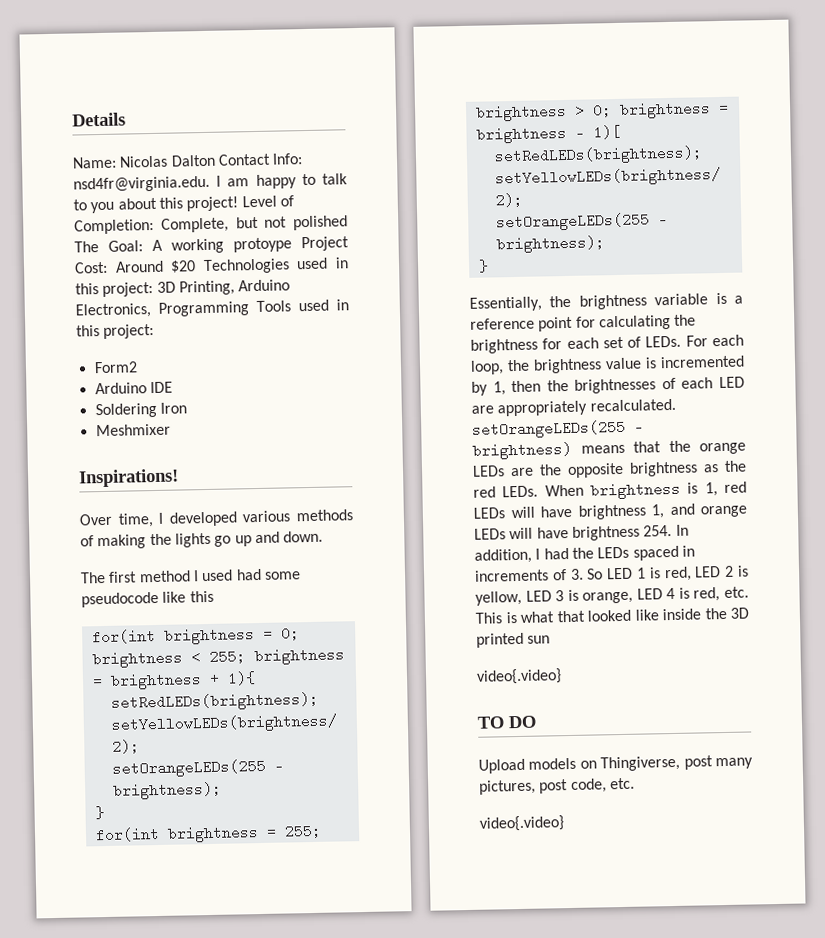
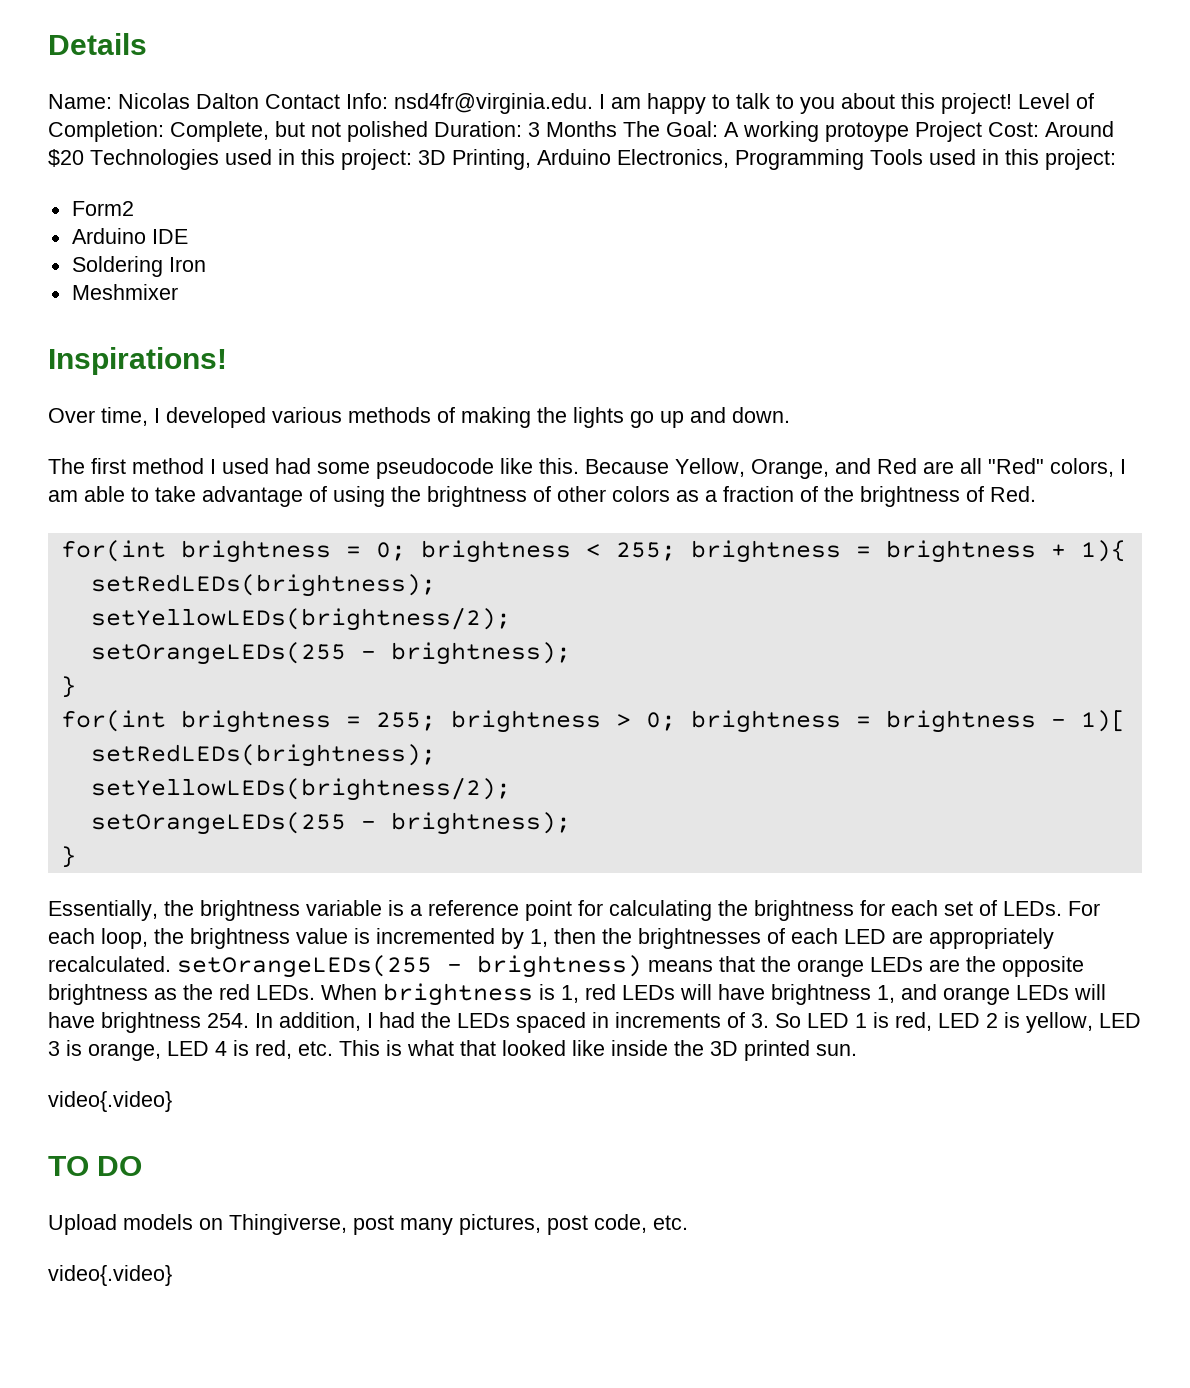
(348, 223) none -> [434,121,617,137] Duration: 3 Months
[189,590,214,603] this -> [539,458,1126,479] [48,486,1036,507] this. Because Yellow, Orange, and Red are all "Red" colors, I am able to take advantage of using the brightness of other colors as a fraction of the brightness of Red.
[527,635,551,644] sun -> [816,1044,857,1056] sun.

